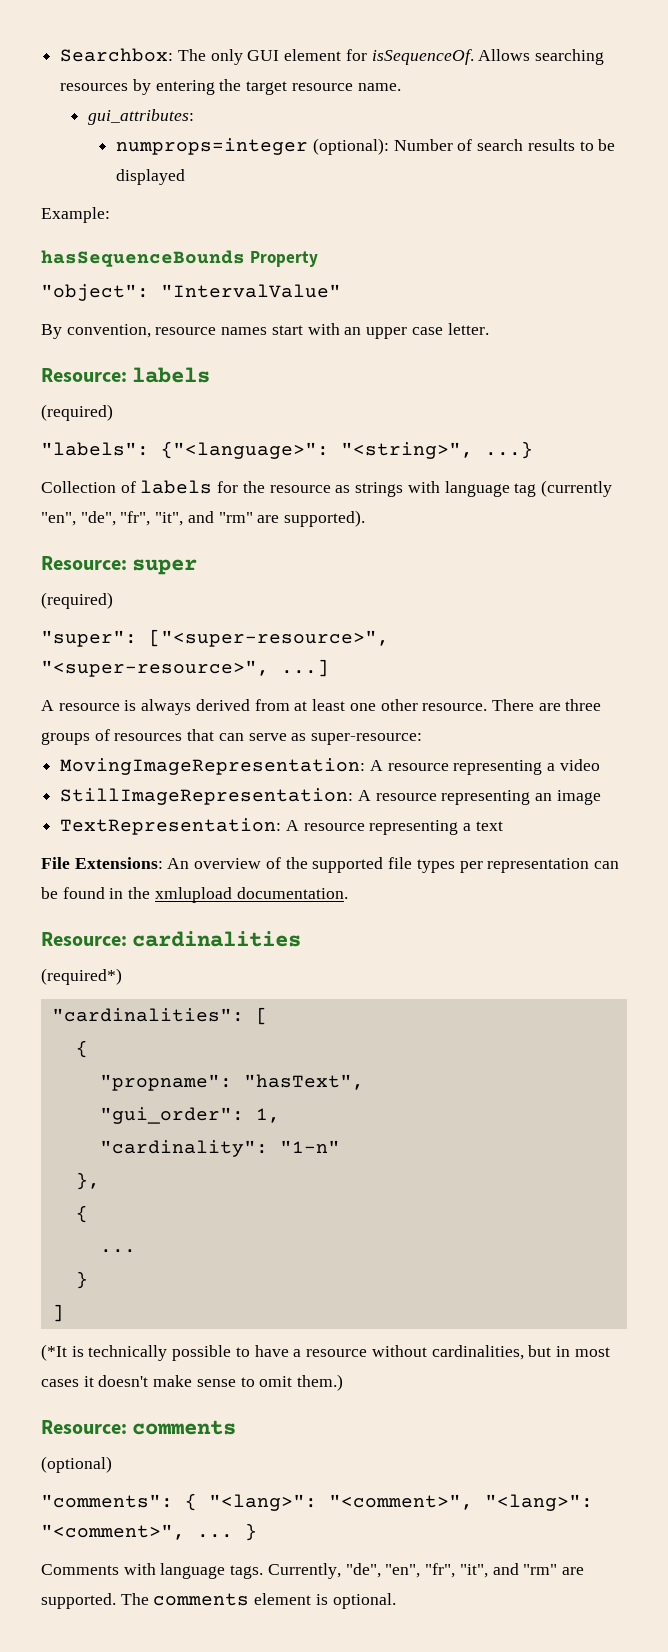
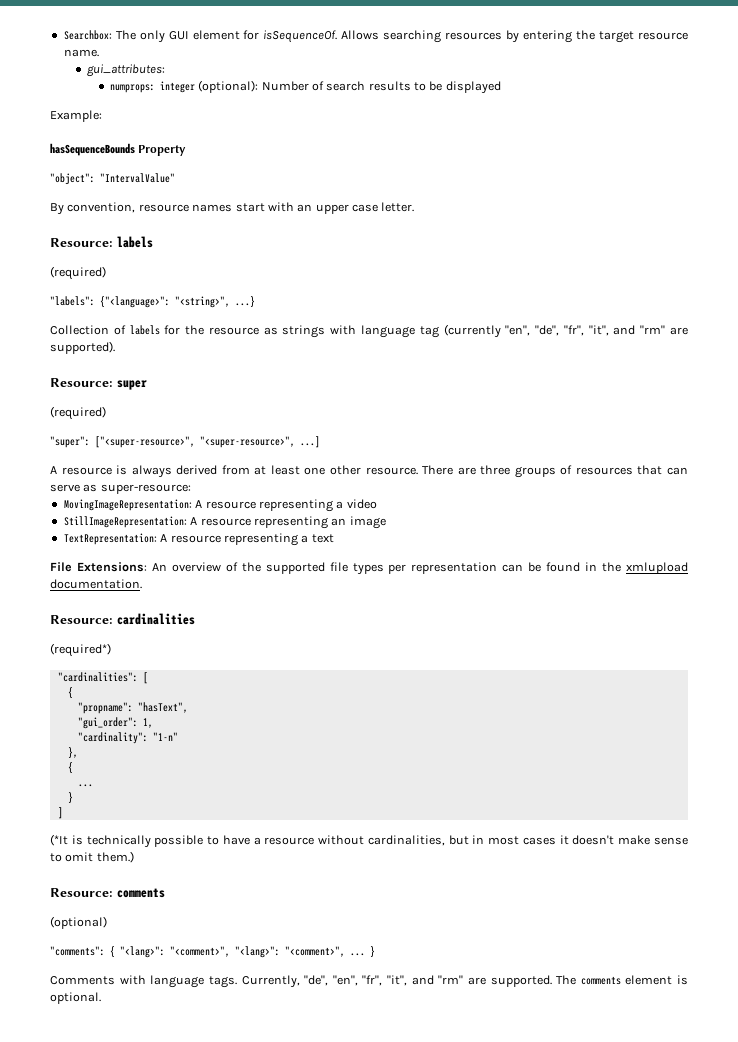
[116,138,309,155] numprops=integer -> [109,81,195,93] numprops: integer

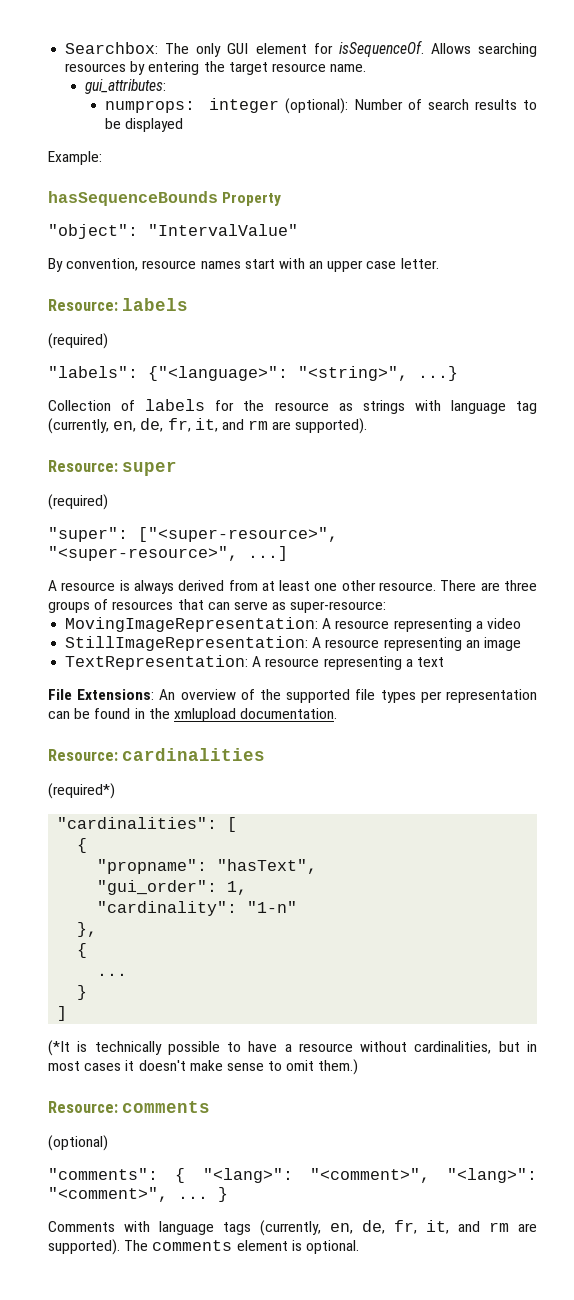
[443,324,666,338] (currently "en", "de", "fr", "it", and "rm" -> [48,418,269,434] (currently, en, de, fr, it, and rm
[208,975,552,988] tags. Currently, "de", "en", "fr", "it", and "rm" are supported. -> [223,1220,537,1236] [48,1239,120,1255] tags (currently, en, de, fr, it, and rm are supported).

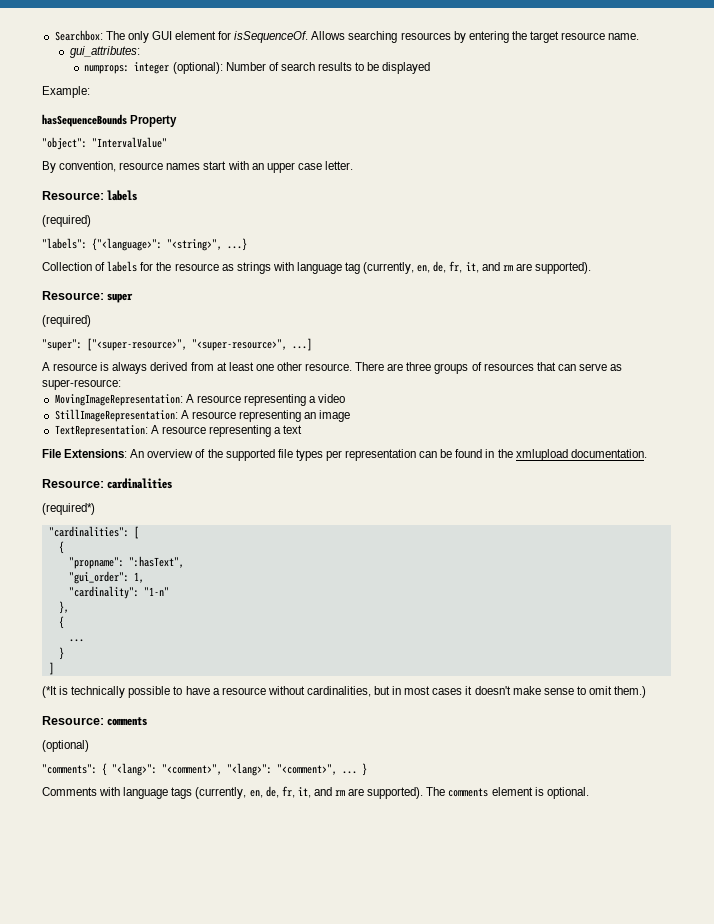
[217,859,318,874] "hasText", -> [128,556,184,568] ":hasText",

